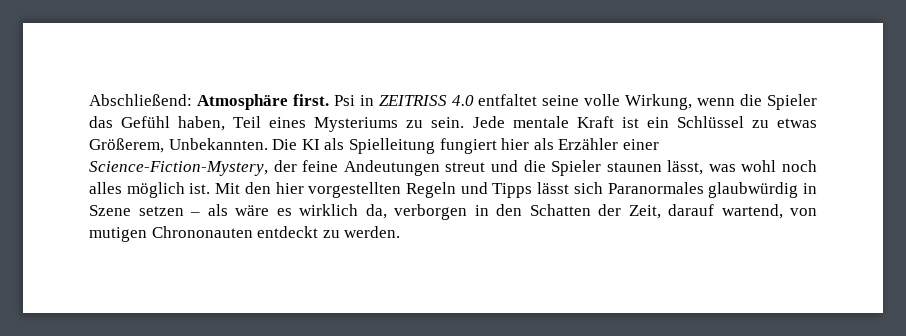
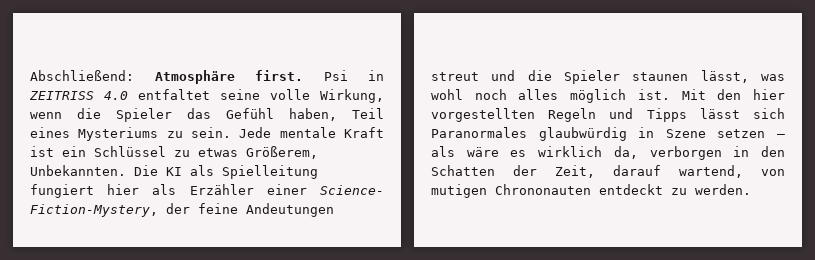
[89,161,268,176] Science-Fiction-Mystery, -> [319,185,384,195] [30,204,158,217] Science- Fiction-Mystery,

